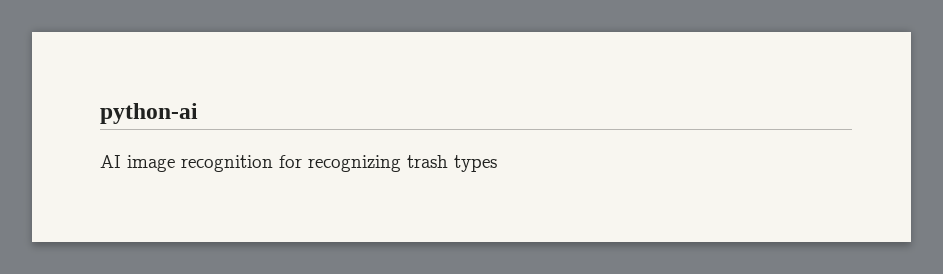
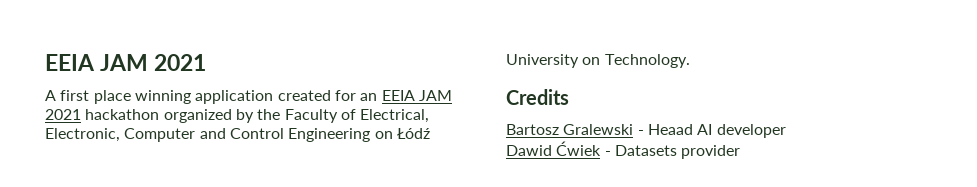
[100,103,198,124] [100,155,497,172] python-ai // AI image recognition for recognizing trash types -> [45,54,207,71] [45,90,452,104] [45,109,430,123] [45,128,430,142] [506,54,690,68] [506,89,569,105] [506,124,786,138] [506,141,741,159] EEIA JAM 2021 // A first place winning application created for an EEIA JAM 2021 hackathon organized by the Faculty of Electrical, Electronic, Computer and Control Engineering on Łódź University on Technology. // Credits // Bartosz Gralewski - Heaad AI developer // Dawid Ćwiek - Datasets provider

